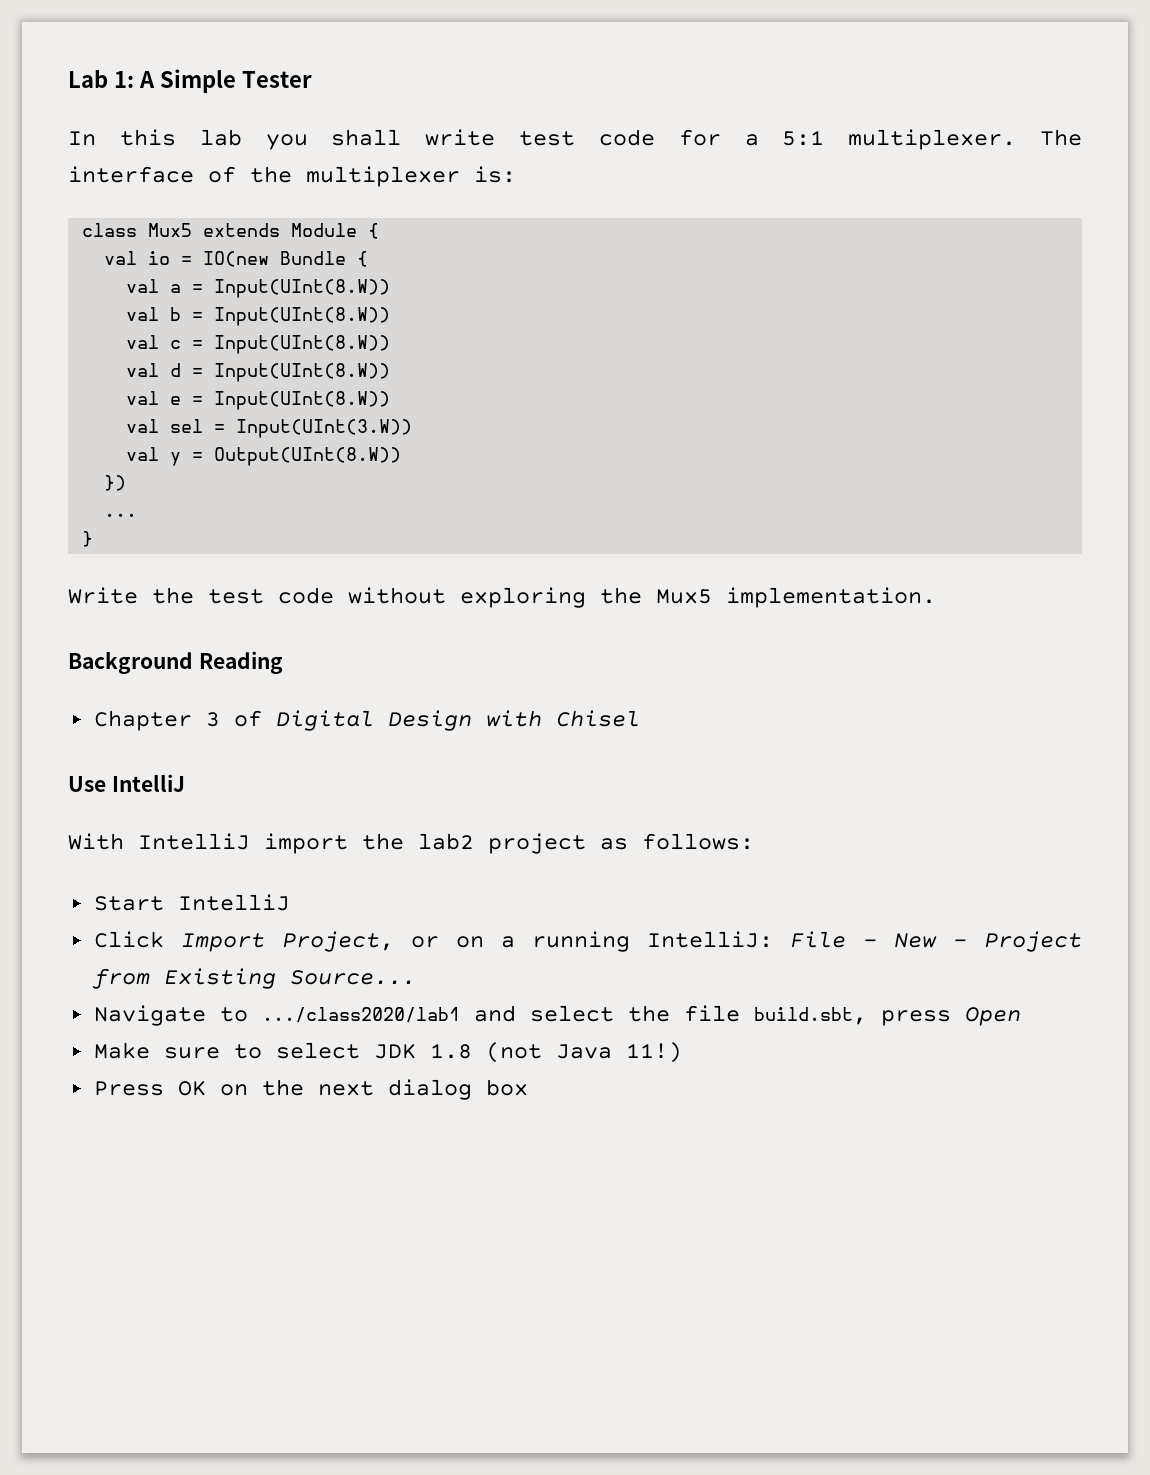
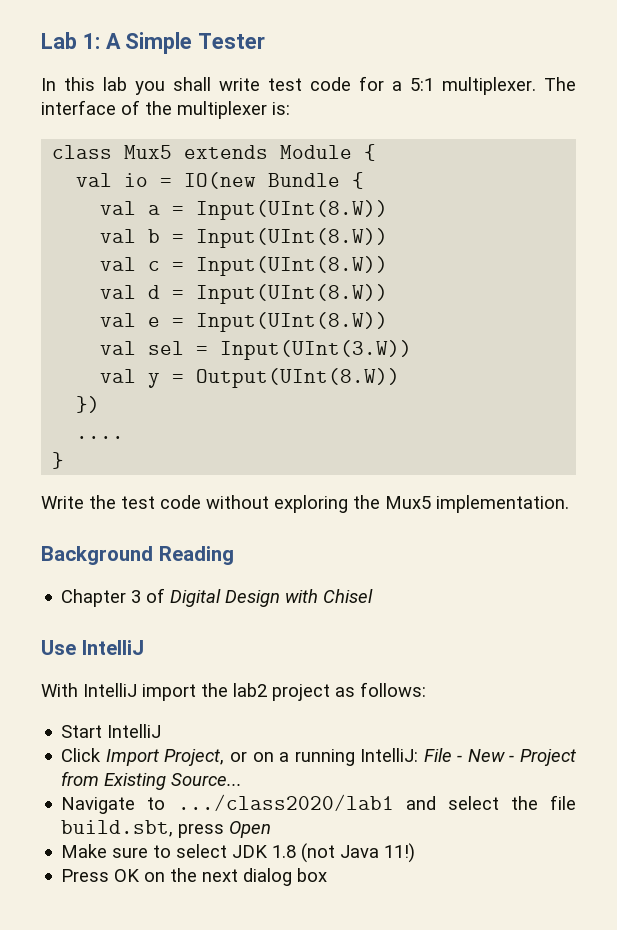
[104,513,138,517] ... -> [76,436,125,439] ....

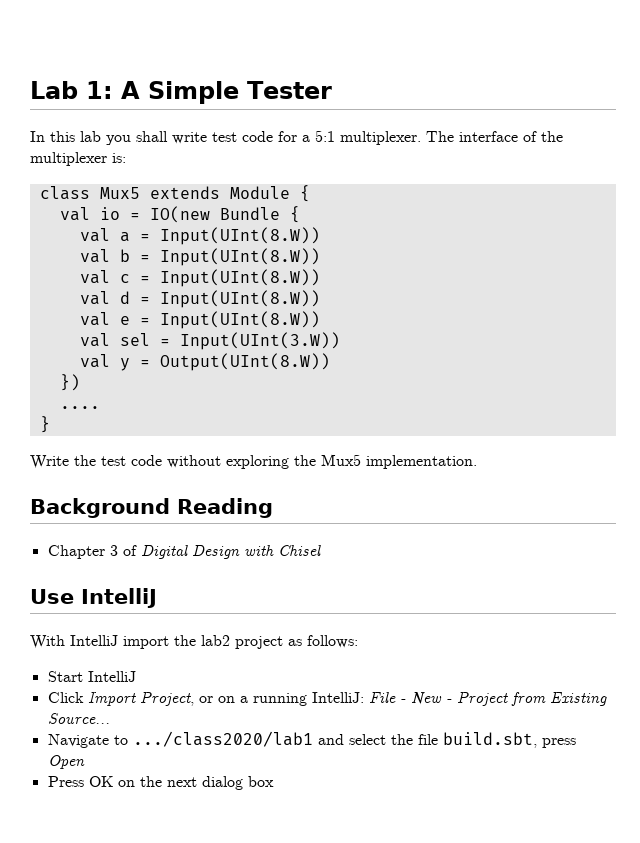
[61,843,416,863] // Make sure to select JDK 1.8 (not Java 11!) -> (85, 762) none

